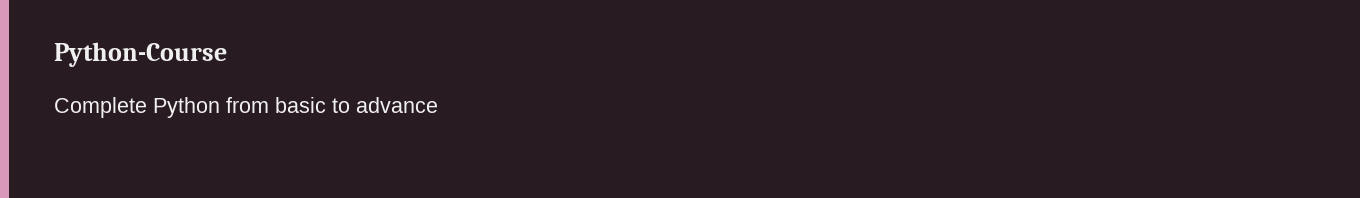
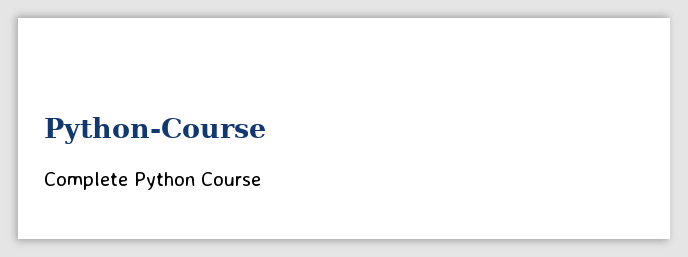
[226,97,438,113] from basic to advance -> [201,172,261,186] Course

